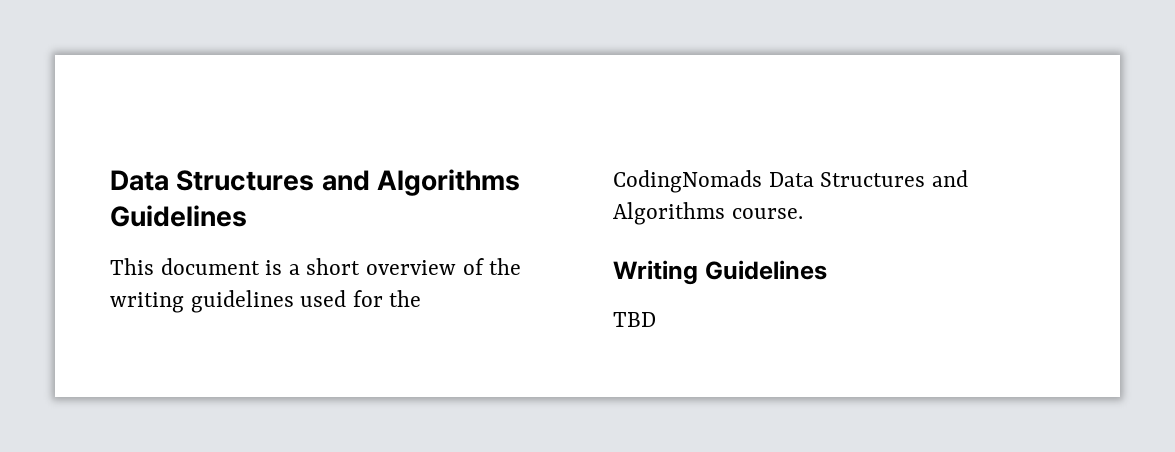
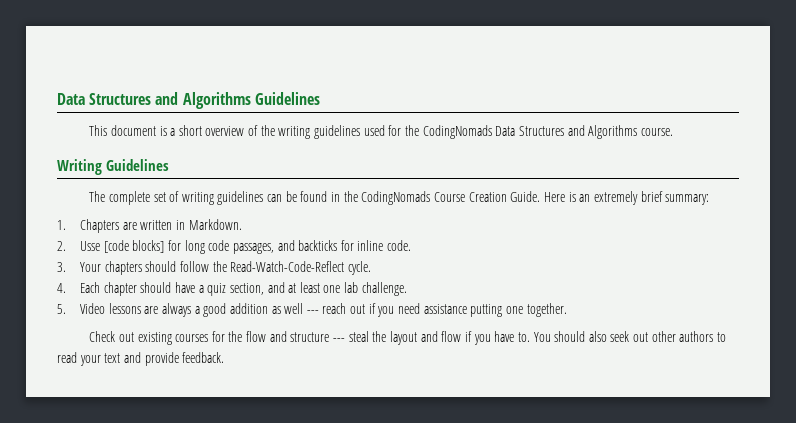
[613,312,656,327] TBD -> [89,191,710,205] [57,219,242,233] [57,240,412,254] [57,261,371,275] [57,282,407,296] [57,303,567,317] [89,331,727,345] [57,352,225,366] The complete set of writing guidelines can be found in the CodingNomads Course Creation Guide. Here is an extremely brief summary: // 1. Chapters are written in Markdown. // 2. Usse [code blocks] for long code passages, and backticks for inline code. // 3. Your chapters should follow the Read-Watch-Code-Reflect cycle. // 4. Each chapter should have a quiz section, and at least one lab challenge. // 5. Video lessons are always a good addition as well --- reach out if you need assistance putting one together. // Check out existing courses for the flow and structure --- steal the layout and flow if you have to. You should also seek out other authors to read your text and provide feedback.

